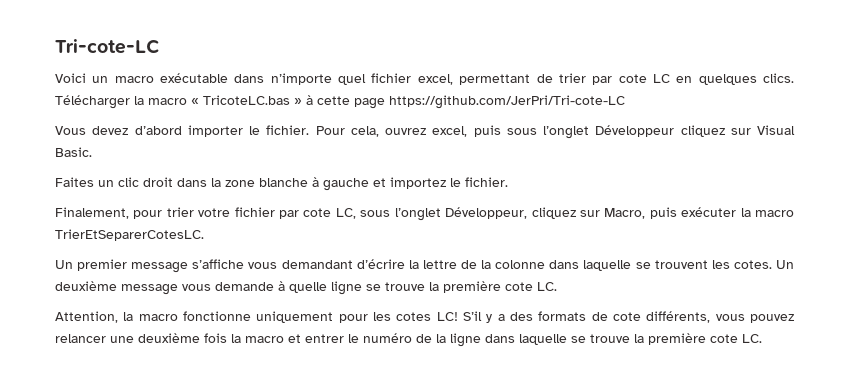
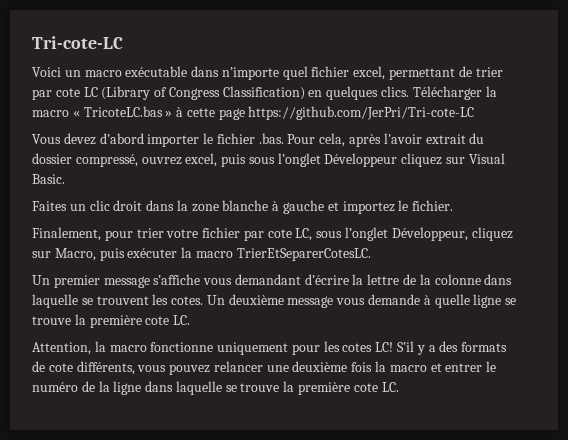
(670, 78) none -> [101,86,305,100] (Library of Congress Classification)
[266,125,379,137] fichier. Pour cela, -> [216,133,485,147] [32,153,138,167] fichier .bas. Pour cela, après l'avoir extrait du dossier compressé,

